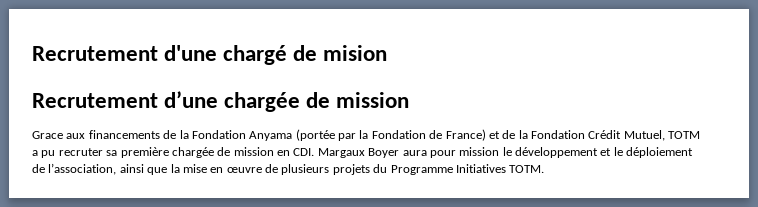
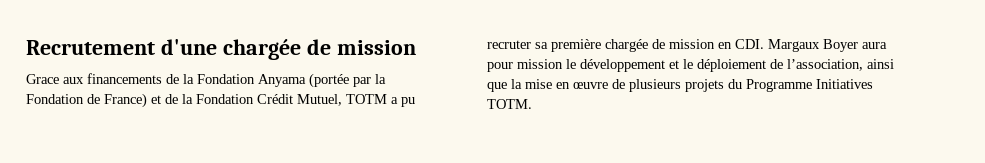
[32,45,388,65] [32,91,219,108] Recrutement d'une chargé de mision // Recrutement d’une -> [26,39,217,55] Recrutement d'une

